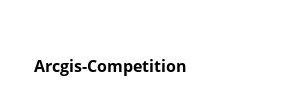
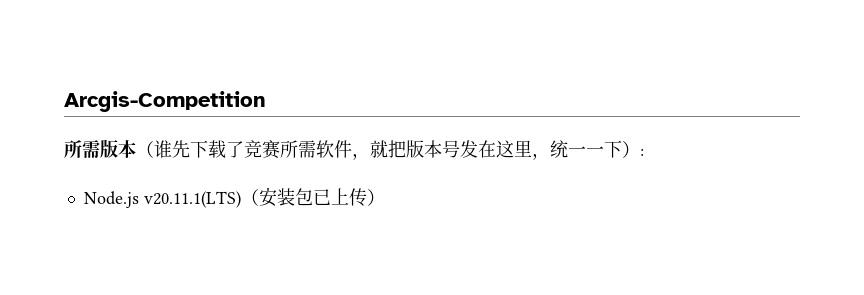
(187, 67) none -> [64,139,644,160] [83,187,385,208] // 所需版本（谁先下载了竞赛所需软件，就把版本号发在这里，统一一下）: // Node.js v20.11.1(LTS)（安装包已上传）

